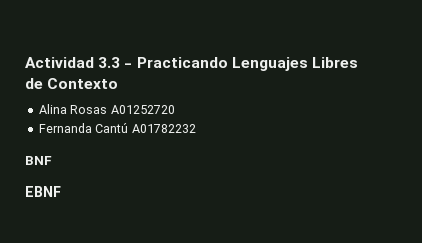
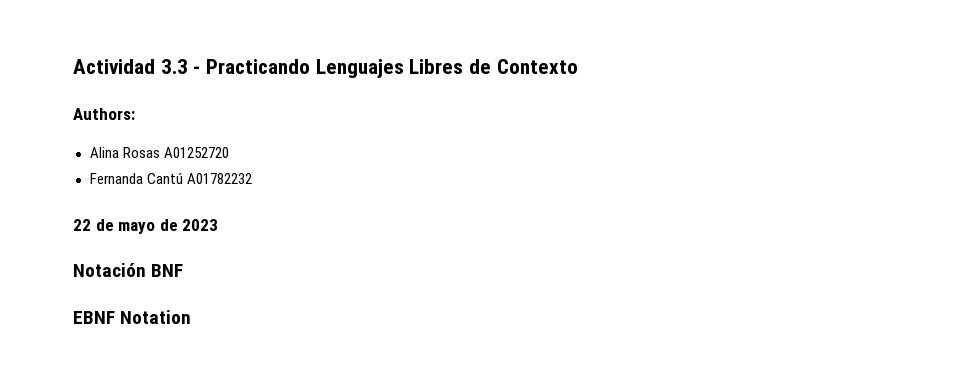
(119, 83) none -> [73,108,135,120] // Authors:
(196, 128) none -> [73,219,219,234] [73,263,146,277] 22 de mayo de 2023 // Notación
(61, 191) none -> [120,310,192,324] Notation

